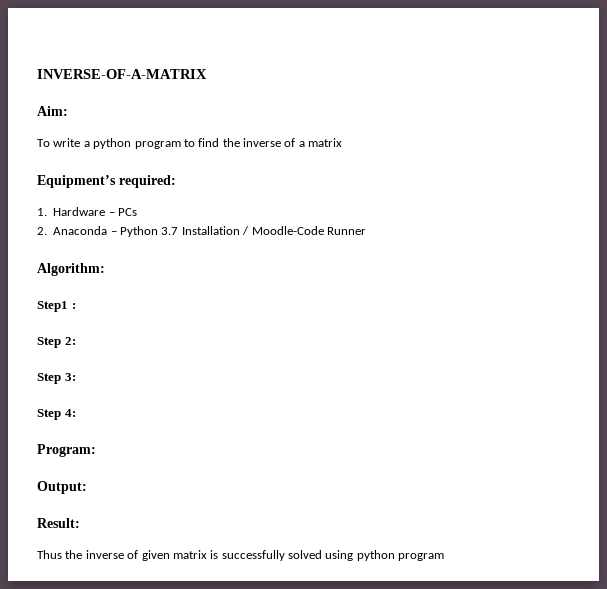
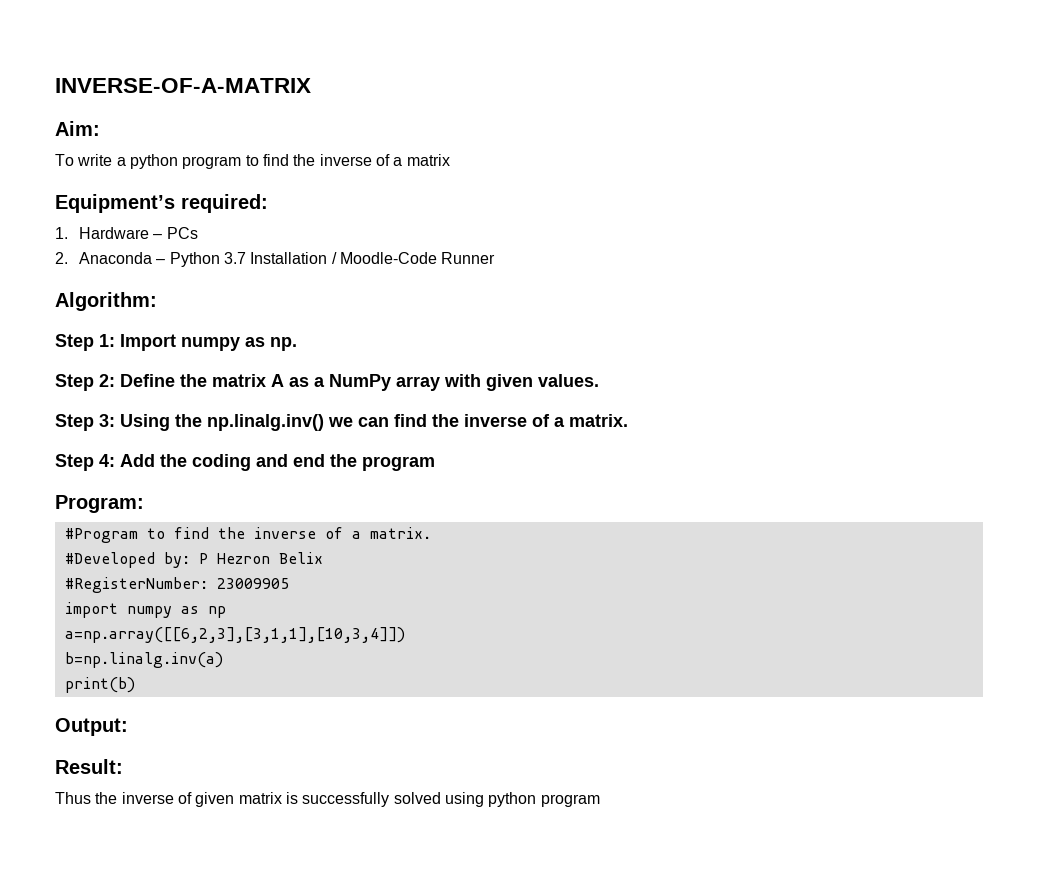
[37,301,76,312] [37,337,76,348] [37,373,76,384] [37,409,76,420] [37,444,96,457] Step1 : // Step 2: // Step 3: // Step 4: // Program: -> [55,334,297,351] [55,374,599,391] [55,414,628,431] [55,454,435,471] [55,495,144,513] [64,527,431,543] [64,552,323,568] [64,577,289,593] [64,602,226,618] [64,627,405,643] [64,652,223,668] [64,677,135,693] Step 1: Import numpy as np. // Step 2: Define the matrix A as a NumPy array with given values. // Step 3: Using the np.linalg.inv() we can find the inverse of a matrix. // Step 4: Add the coding and end the program // Program: // #Program to find the inverse of a matrix. // #Developed by: P Hezron Belix // #RegisterNumber: 23009905 // import numpy as np // a=np.array([[6,2,3],[3,1,1],[10,3,4]]) // b=np.linalg.inv(a) // print(b)

